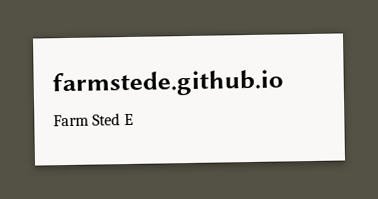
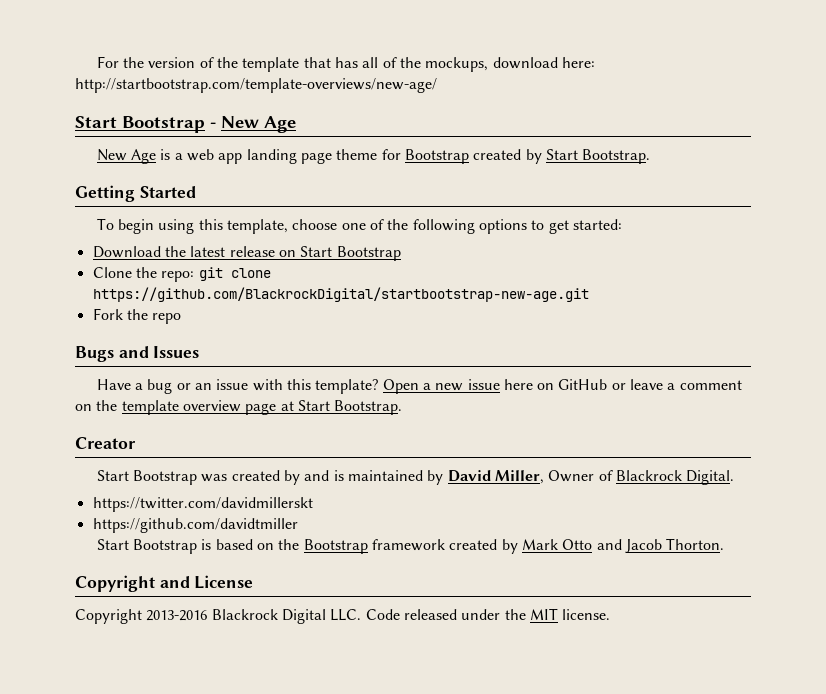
[52,69,284,98] [53,113,134,127] farmstede.github.io // Farm Sted E -> [96,56,595,72] [75,78,437,93] [75,116,296,133] [96,149,651,164] [75,185,196,202] [96,218,622,234] [92,246,401,261] [92,267,271,282] [92,287,589,302] [92,308,182,324] [75,346,200,362] [96,379,742,394] [75,400,403,415] [75,437,136,449] [96,470,735,485] [92,497,313,512] [92,518,298,533] [96,538,725,554] [75,575,254,592] [75,608,611,624] For the version of the template that has all of the mockups, download here: http://startbootstrap.com/template-overviews/new-age/ // Start Bootstrap - New Age // New Age is a web app landing page theme for Bootstrap created by Start Bootstrap. // Getting Started // To begin using this template, choose one of the following options to get started: // Download the latest release on Start Bootstrap // Clone the repo: git clone https://github.com/BlackrockDigital/startbootstrap-new-age.git // Fork the repo // Bugs and Issues // Have a bug or an issue with this template? Open a new issue here on GitHub or leave a comment on the template overview page at Start Bootstrap. // Creator // Start Bootstrap was created by and is maintained by David Miller, Owner of Blackrock Digital. // https://twitter.com/davidmillerskt // https://github.com/davidtmiller // Start Bootstrap is based on the Bootstrap framework created by Mark Otto and Jacob Thorton. // Copyright and License // Copyright 2013-2016 Blackrock Digital LLC. Code released under the MIT license.

